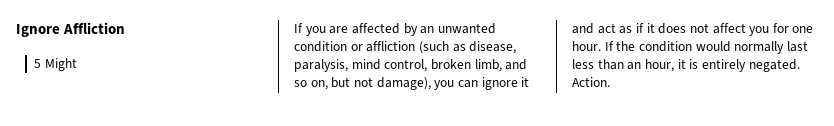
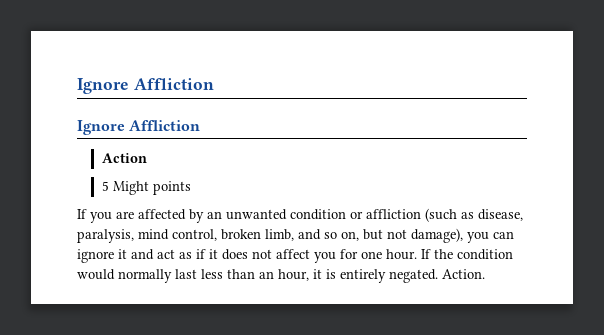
[16,22,126,37] Ignore Affliction -> [77,78,214,94] [77,120,201,135] [101,153,147,163] Ignore Affliction // Ignore Affliction // Action
(77, 64) none -> [152,181,191,195] points

